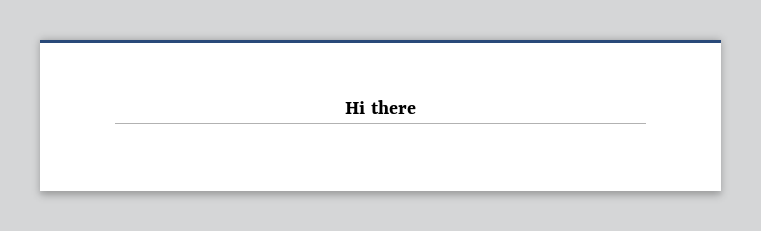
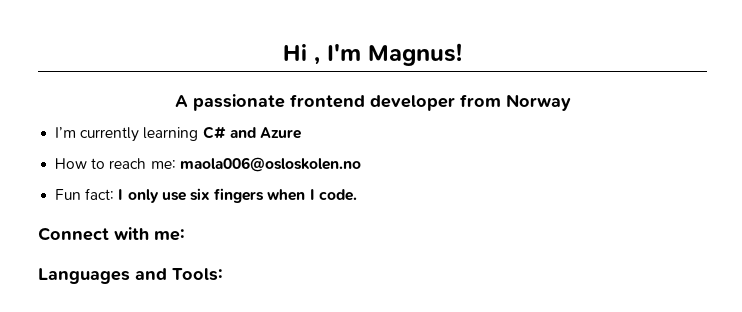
[370,100,416,114] there -> [314,43,462,66] [174,94,571,111] [55,126,301,142] [55,157,361,172] [55,188,357,203] [38,227,185,241] [38,268,223,284] , I'm Magnus! // A passionate frontend developer from Norway // I’m currently learning C# and Azure // How to reach me: maola006@osloskolen.no // Fun fact: I only use six fingers when I code. // Connect with me: // Languages and Tools:

